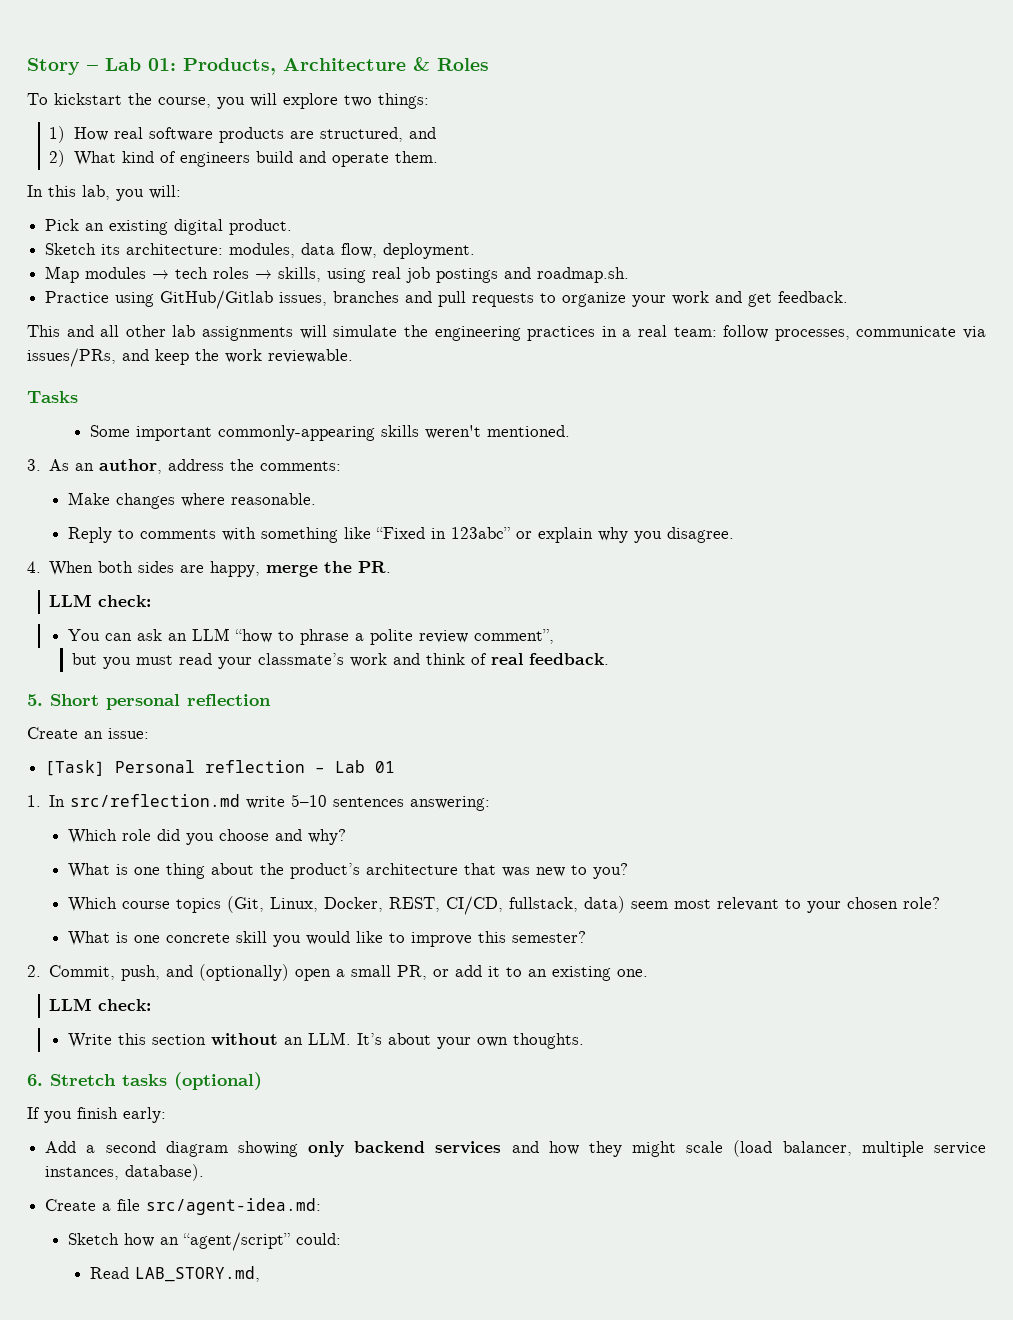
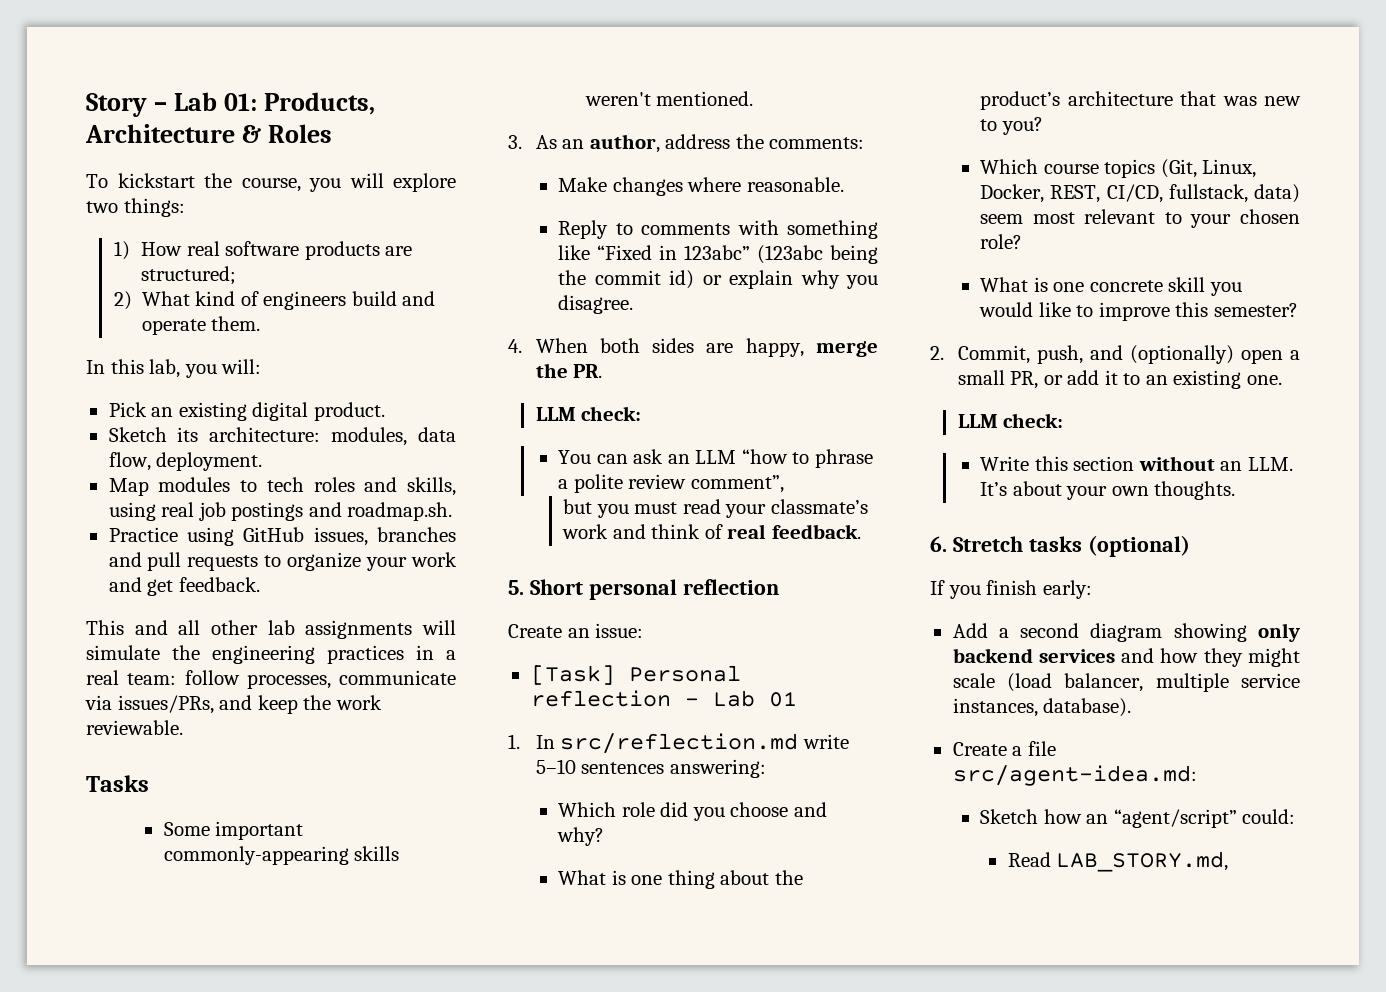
[319,127,436,142] structured, and -> [141,266,237,285] structured;
[152,270,170,279] → -> [240,480,258,492] to
[255,270,273,279] → -> [364,477,398,492] and
[160,290,274,309] GitHub/Gitlab -> [243,527,305,542] GitHub
(510, 533) none -> [757,245,878,264] [558,270,695,289] (123abc being the commit id)

